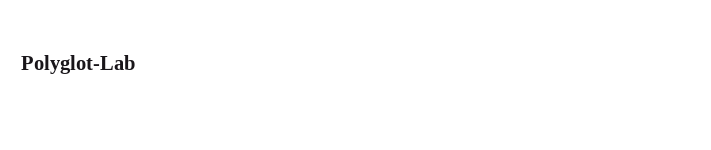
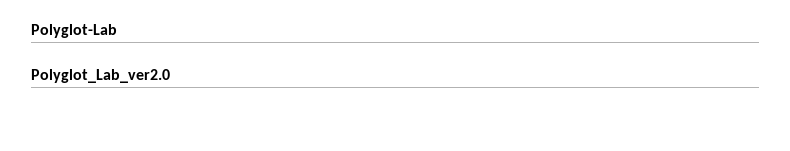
(135, 64) none -> [31,69,170,83] // Polyglot_Lab_ver2.0

